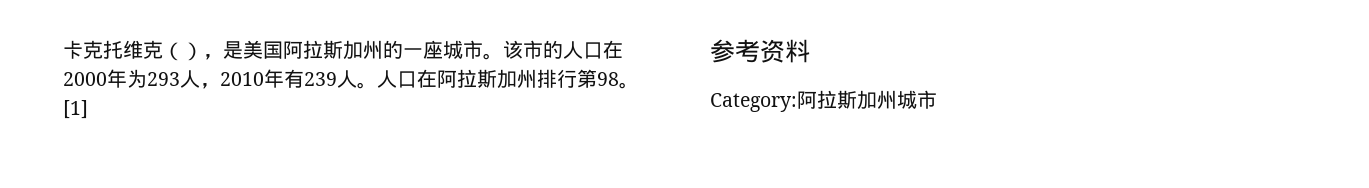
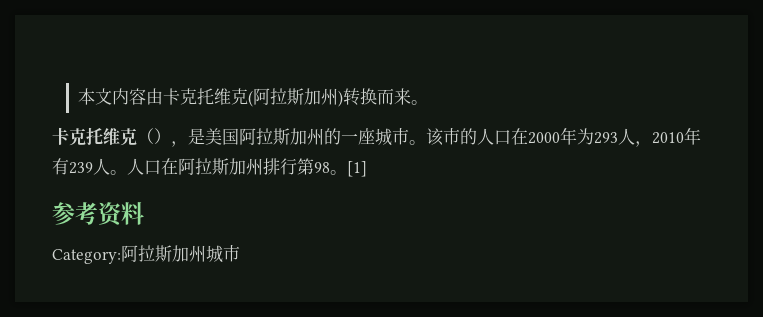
(63, 49) none -> [78,88,429,107] 本文内容由卡克托维克(阿拉斯加州)转换而来。 //

